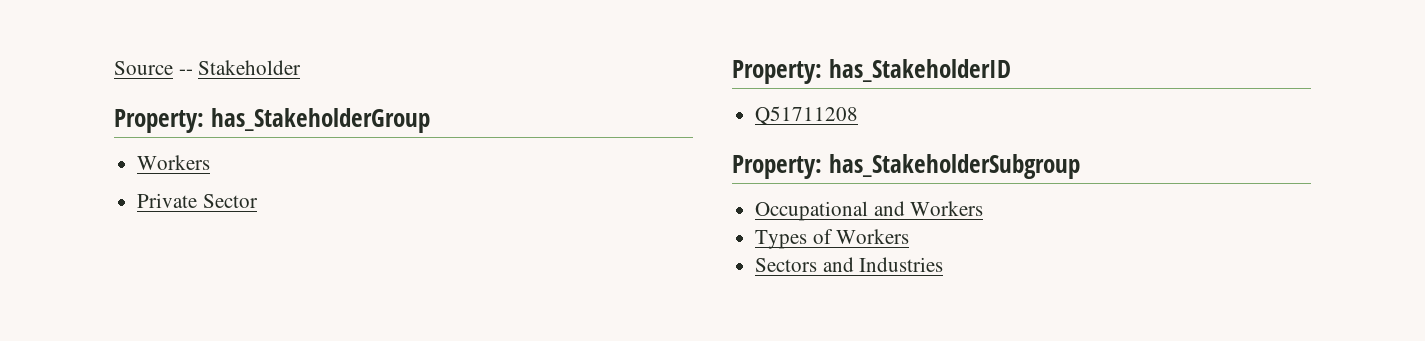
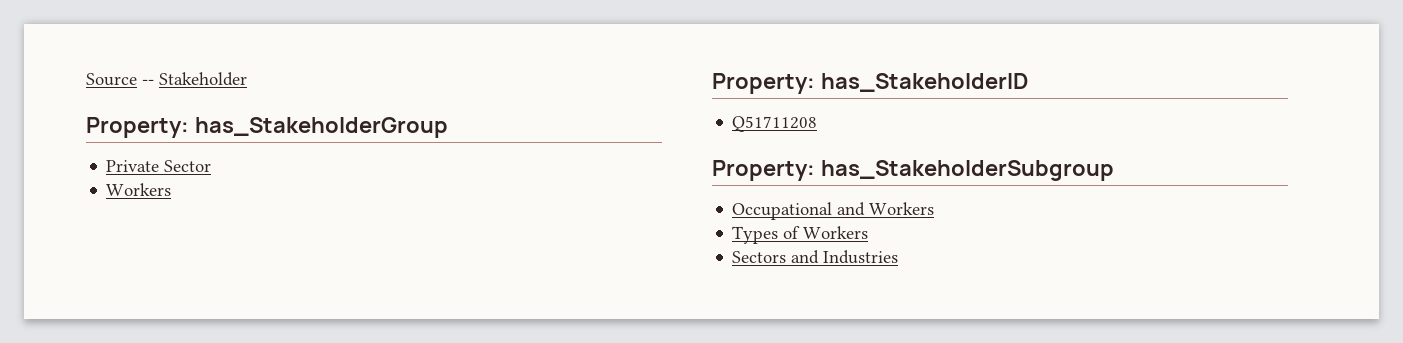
[137,155,211,170] // Workers -> (448, 127) none
(258, 201) none -> [106,183,172,196] // Workers

